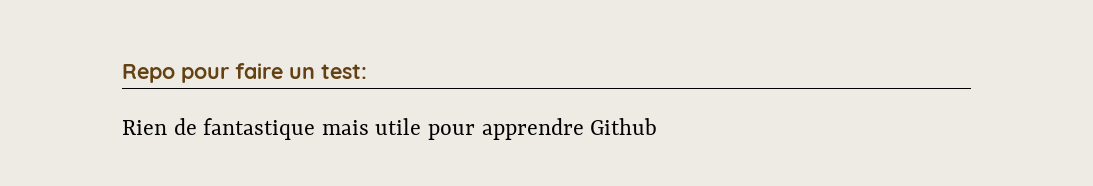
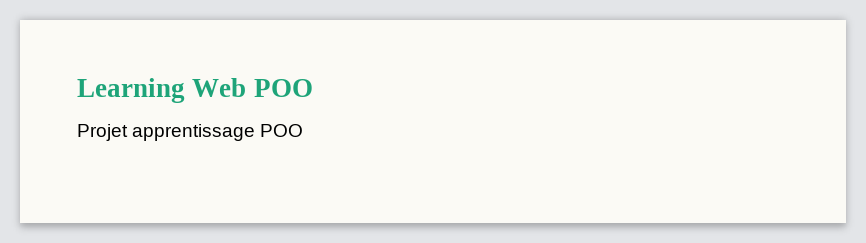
[122,63,367,83] [122,118,658,140] Repo pour faire un test: // Rien de fantastique mais utile pour apprendre Github -> [77,78,313,103] [77,124,304,141] Learning Web POO // Projet apprentissage POO

